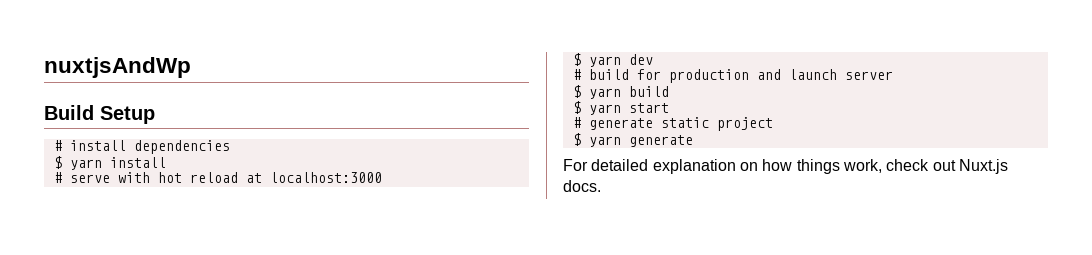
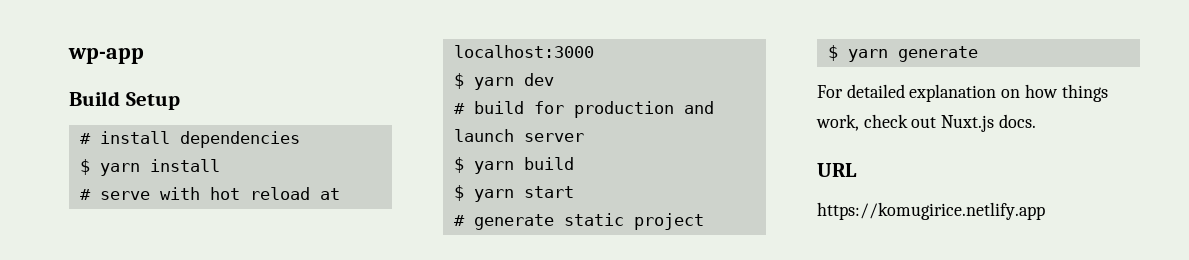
[44,57,191,78] nuxtjsAndWp -> [68,48,144,64] wp-app
(601, 186) none -> [817,163,857,177] [817,202,1045,220] // URL // https://komugirice.netlify.app

